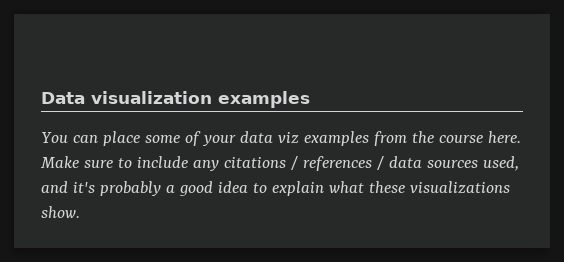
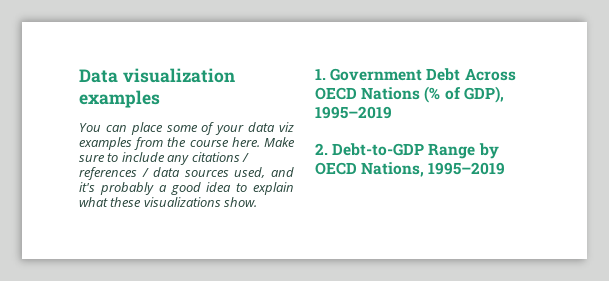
(80, 212) none -> [315,68,516,81] [315,86,504,103] [315,106,392,119] [315,143,499,159] [315,162,506,177] // 1. Government Debt Across OECD Nations (% of GDP), 1995–2019 // 2. Debt-to-GDP Range by OECD Nations, 1995–2019

